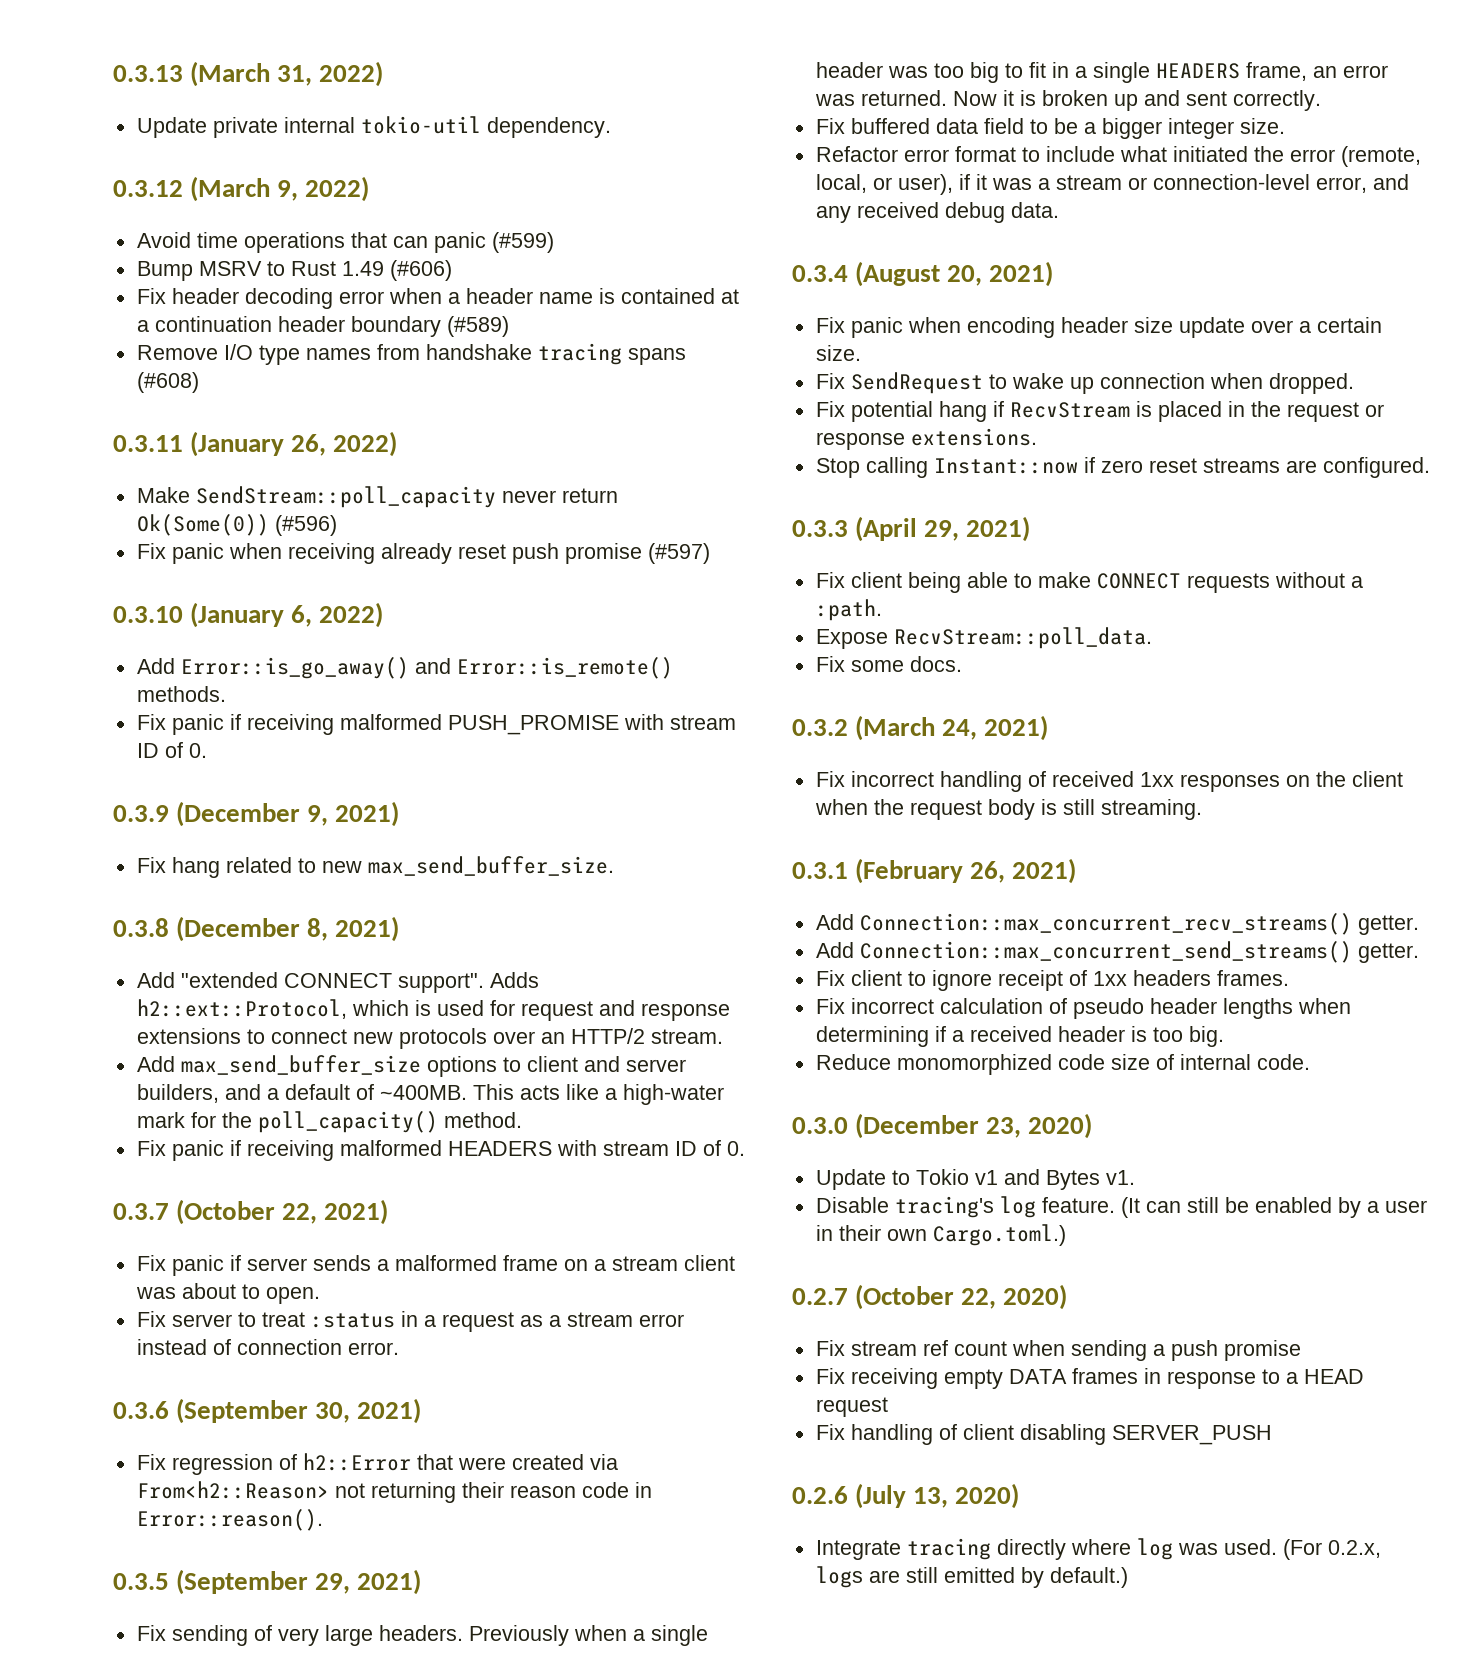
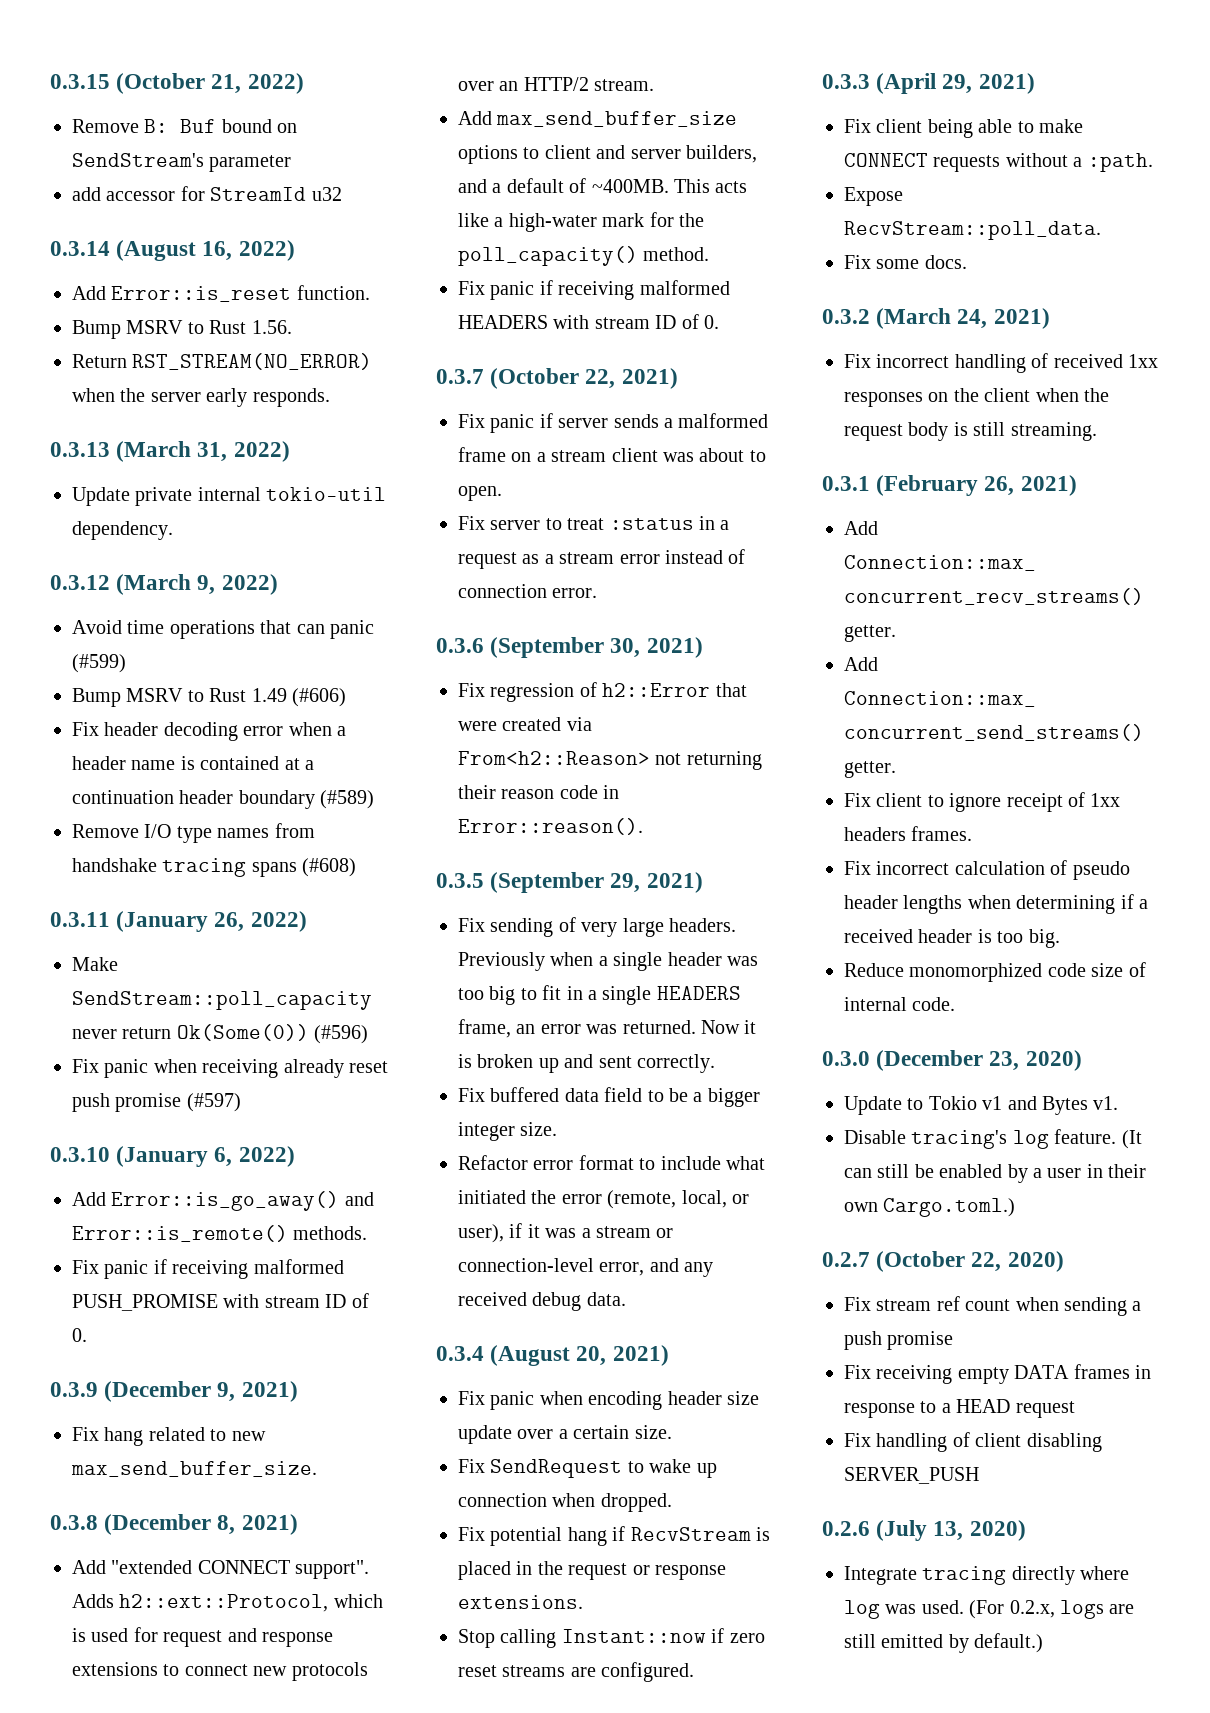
(113, 73) none -> [50,73,304,94] [72,119,298,133] [72,153,292,172] [72,186,342,201] [50,240,295,261] [72,285,370,302] [72,320,292,339] [72,353,373,370] [72,388,330,407] 0.3.15 (October 21, 2022) // Remove B: Buf bound on SendStream's parameter // add accessor for StreamId u32 // 0.3.14 (August 16, 2022) // Add Error::is_reset function. // Bump MSRV to Rust 1.56. // Return RST_STREAM(NO_ERROR) when the server early responds. //

